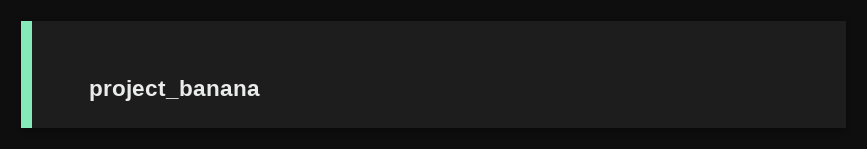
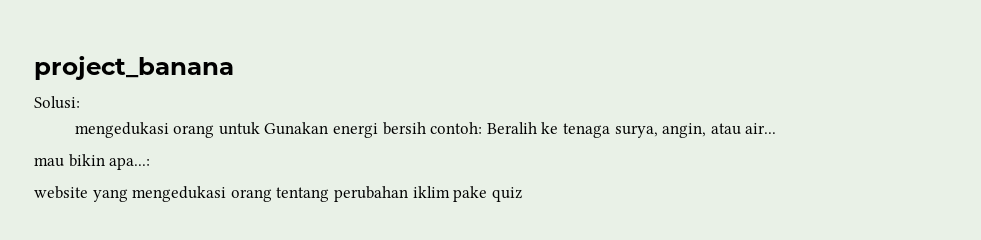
(260, 90) none -> [34,96,80,109] [74,122,777,138] [34,154,151,170] [34,186,522,202] // Solusi: // mengedukasi orang untuk Gunakan energi bersih contoh: Beralih ke tenaga surya, angin, atau air... // mau bikin apa...: // website yang mengedukasi orang tentang perubahan iklim pake quiz

